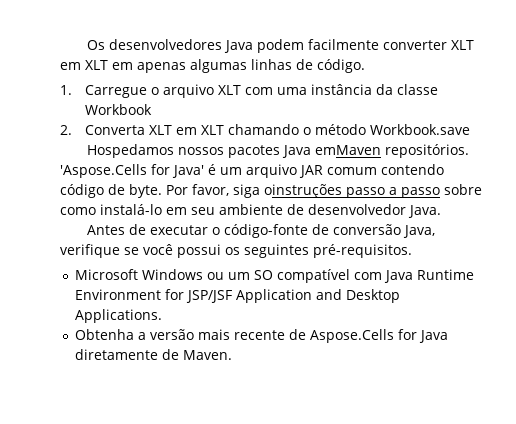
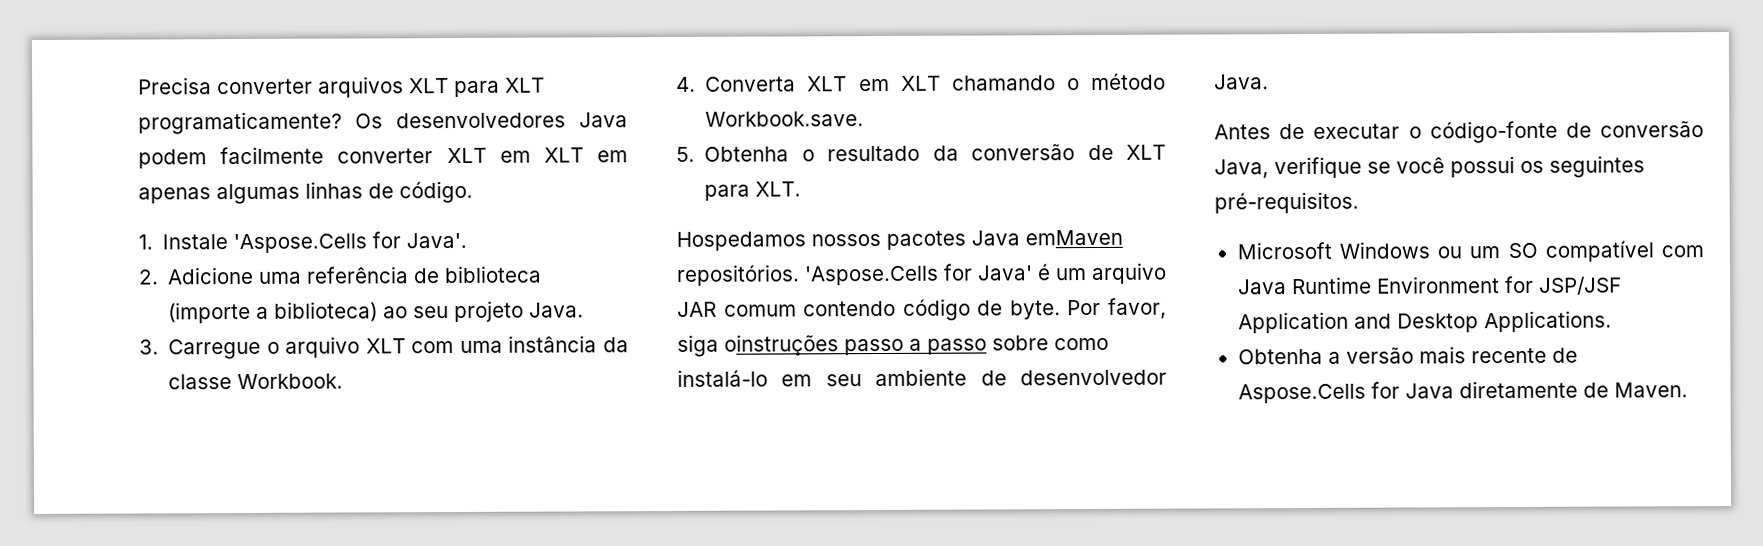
(86, 45) none -> [138,76,545,98] [138,111,342,135] Precisa converter arquivos XLT para XLT programaticamente?
(72, 90) none -> [162,231,468,254] [138,265,543,285] [168,300,585,324] [139,339,159,355] Instale 'Aspose.Cells for Java'. // 2. Adicione uma referência de biblioteca (importe a biblioteca) ao seu projeto Java. // 3.
[84,104,152,115] [60,125,72,135] Workbook // 2. -> [237,373,344,390] [676,76,696,92] Workbook. // 4.
[369,124,470,135] Workbook.save -> [705,111,865,127] [676,144,1166,162] [704,181,802,201] Workbook.save. // 5. Obtenha o resultado da conversão de XLT para XLT.

